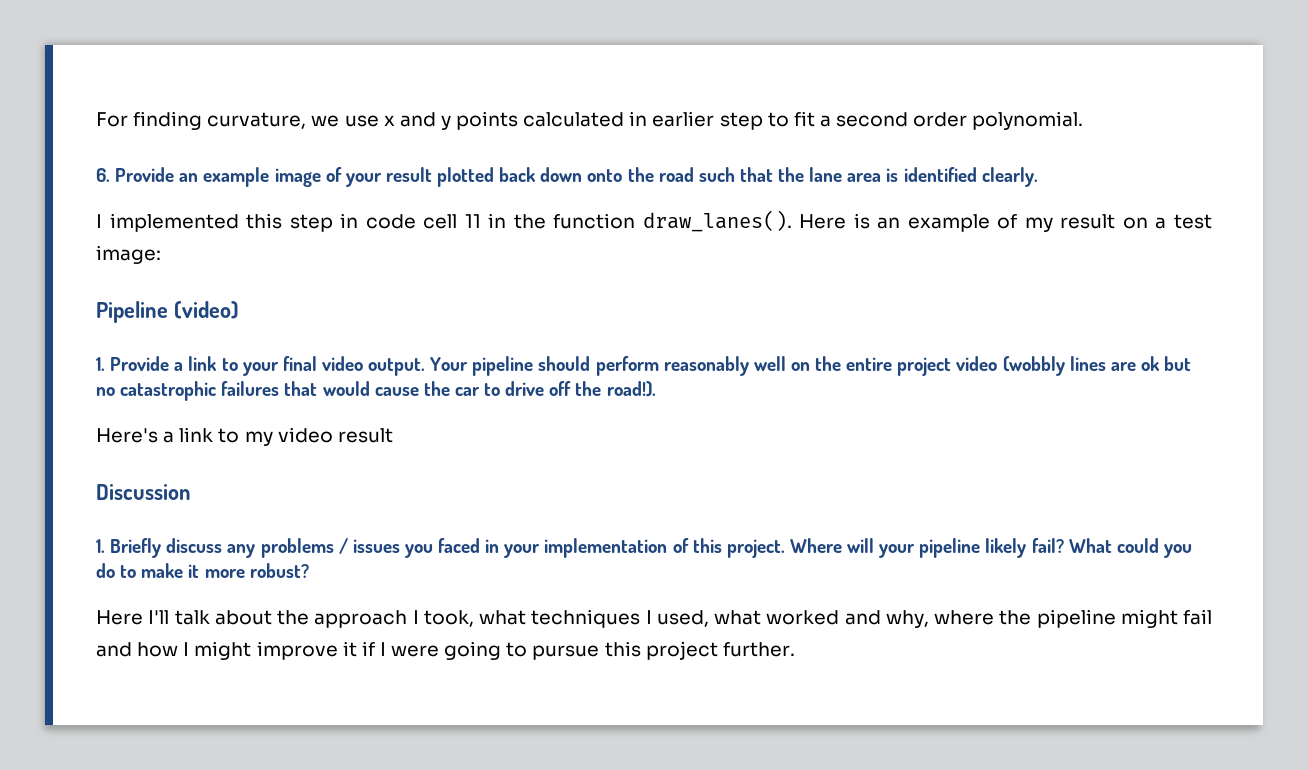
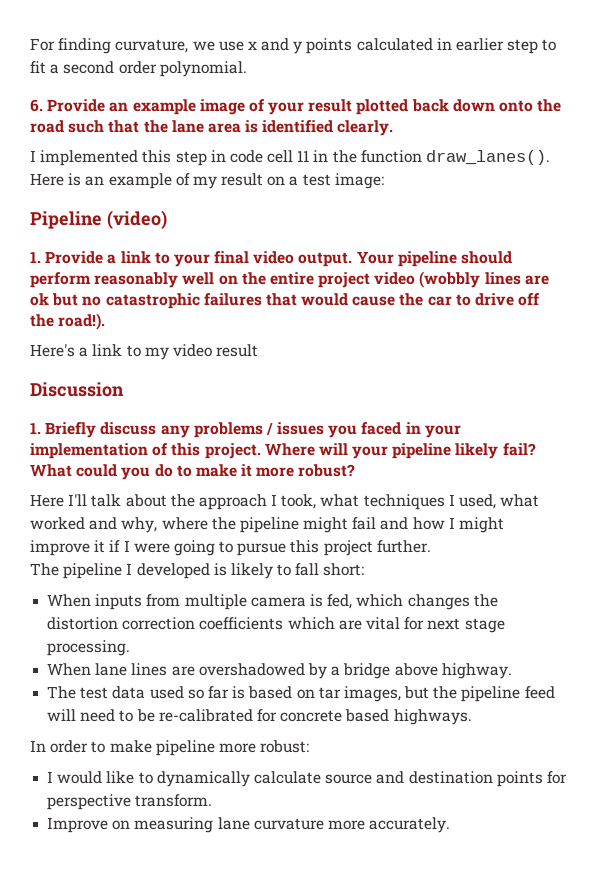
(795, 649) none -> [30,563,365,579] [47,594,498,610] [47,617,505,633] [47,640,131,656] [47,663,512,679] [47,686,555,702] [47,709,472,725] [30,740,310,756] [47,771,567,787] [47,794,213,810] [47,817,451,833] // The pipeline I developed is likely to fall short: // When inputs from multiple camera is fed, which changes the distortion correction coefficients which are vital for next stage processing. // When lane lines are overshadowed by a bridge above highway. // The test data used so far is based on tar images, but the pipeline feed will need to be re-calibrated for concrete based highways. // In order to make pipeline more robust: // I would like to dynamically calculate source and destination points for perspective transform. // Improve on measuring lane curvature more accurately.

